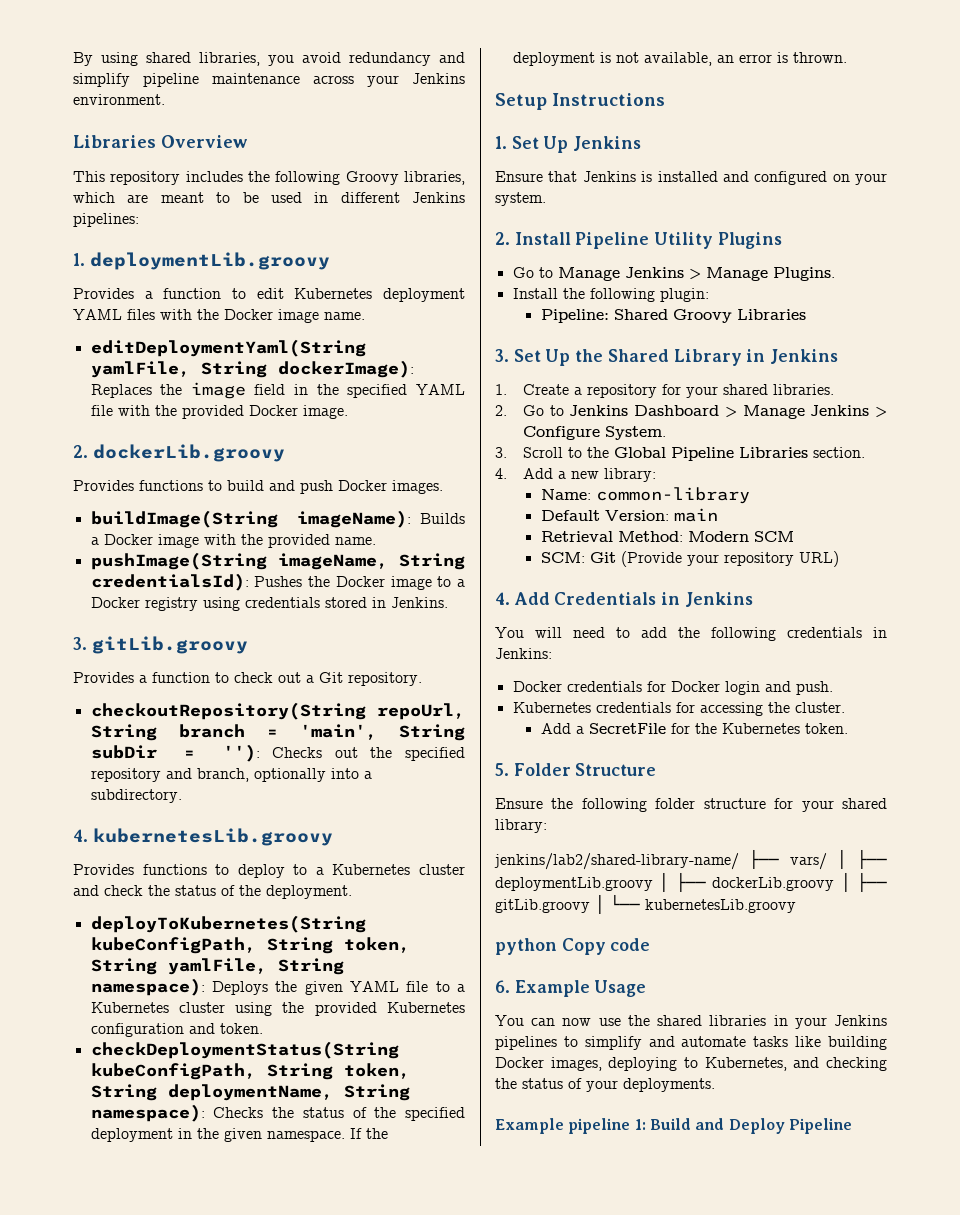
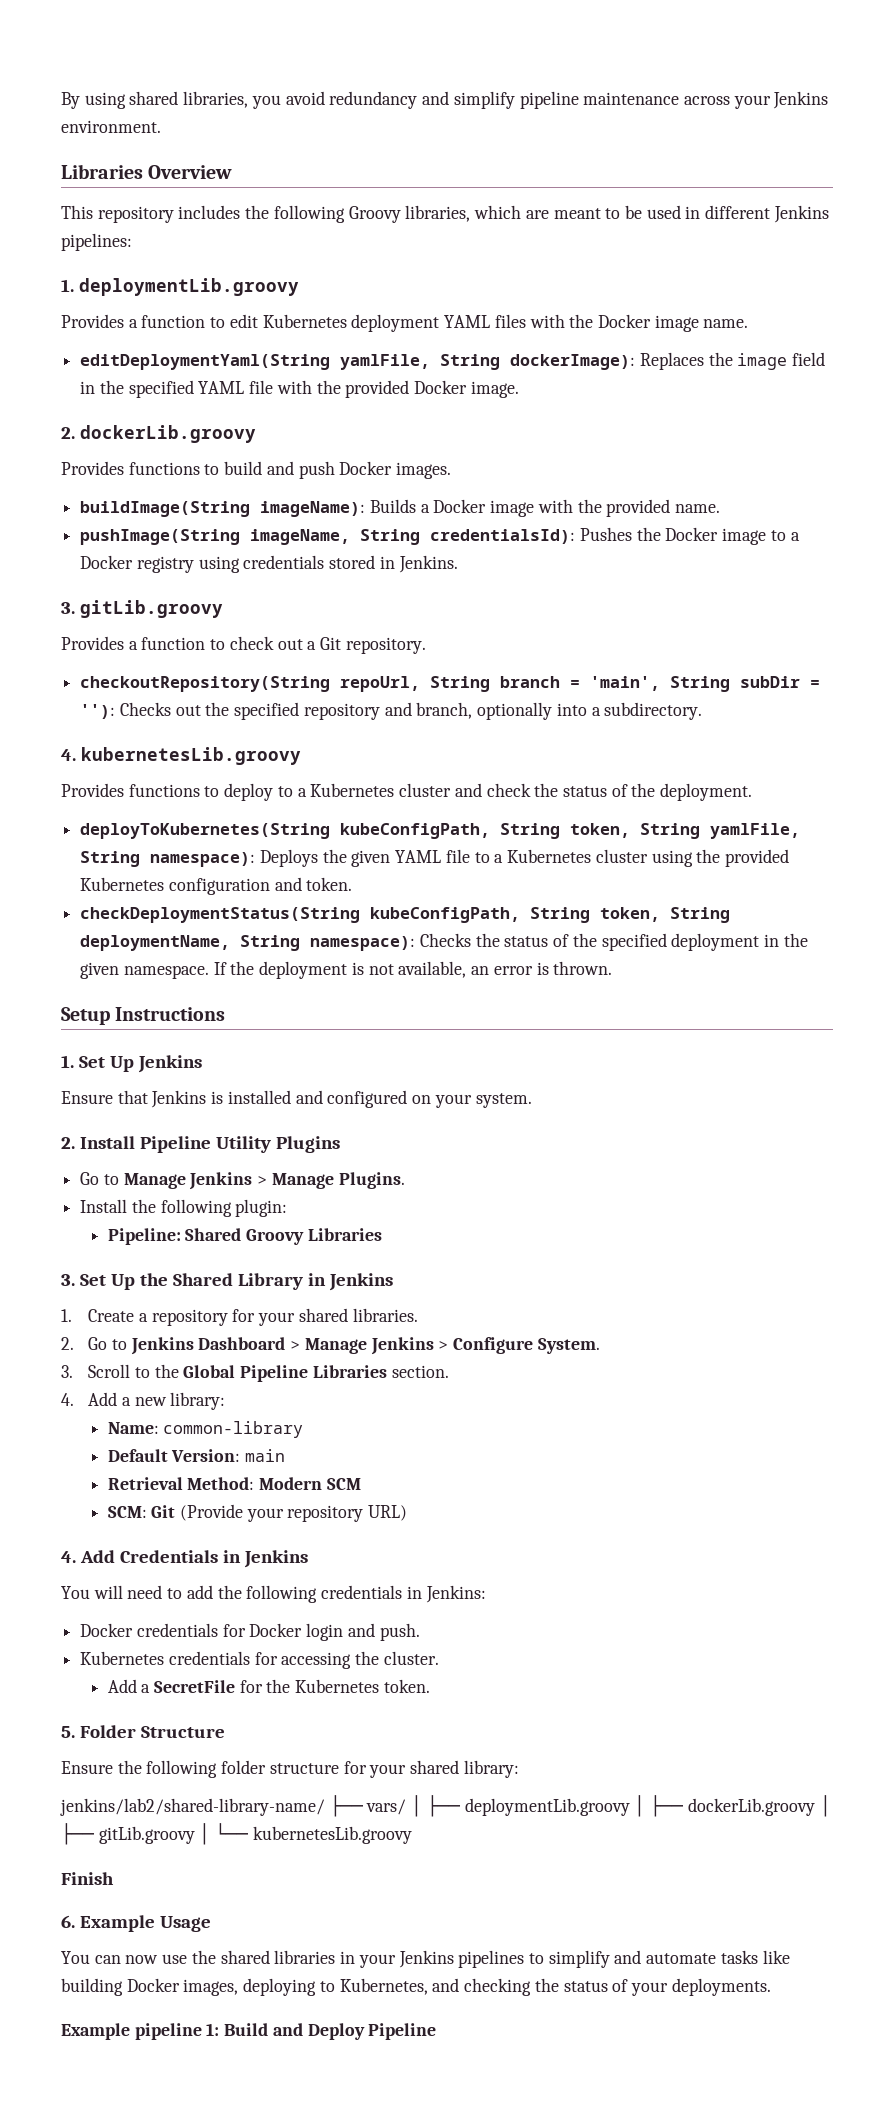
[495,938,651,955] python Copy code -> [61,1872,114,1885] Finish

